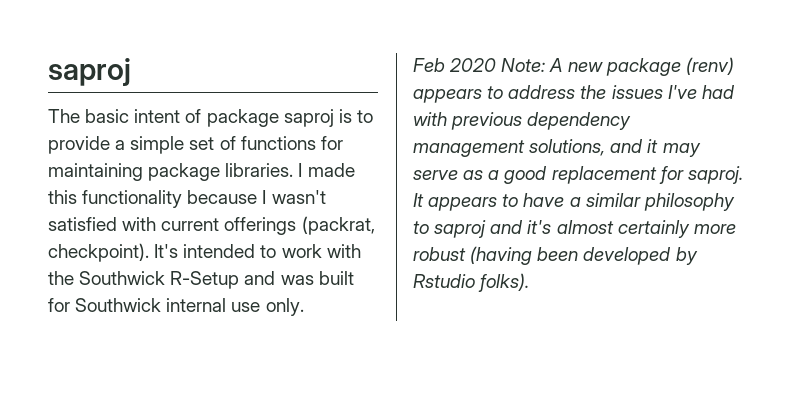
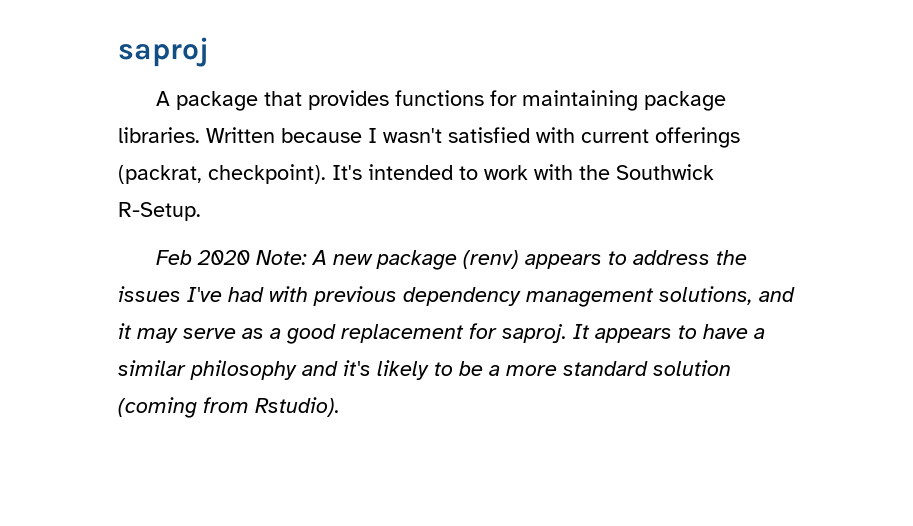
[48,109,373,127] [48,136,236,154] The basic intent of package saproj is to provide a simple set of -> [156,90,390,111] A package that provides
[298,163,355,177] [48,190,183,208] I made this functionality -> [206,127,275,143] Written
[170,271,354,289] [48,298,304,316] R-Setup and was built for Southwick internal use only. -> [118,202,201,221] R-Setup.
[413,220,736,238] [413,246,698,265] [413,273,530,292] to saproj and it's almost certainly more robust (having been developed by Rstudio folks). -> [302,360,731,380] [118,397,340,418] and it's likely to be a more standard solution (coming from Rstudio).

